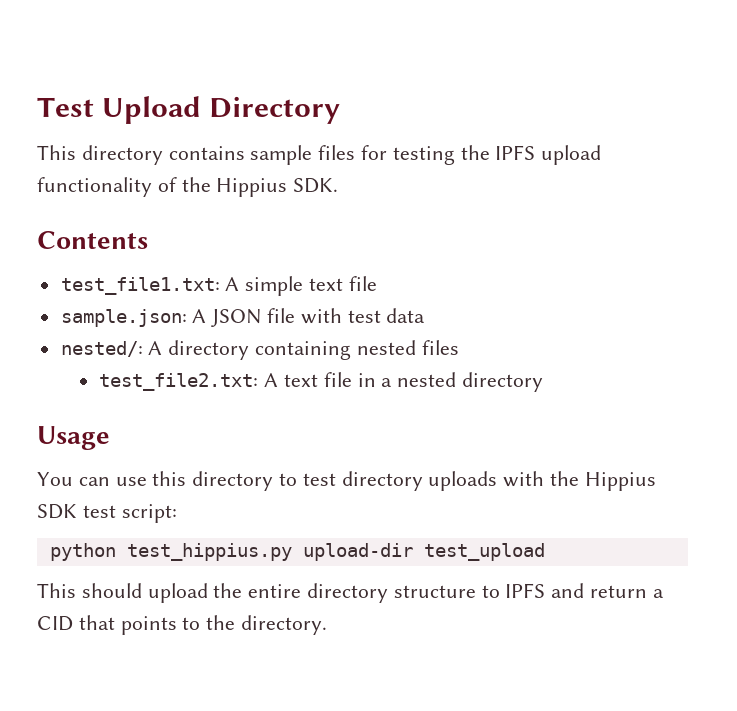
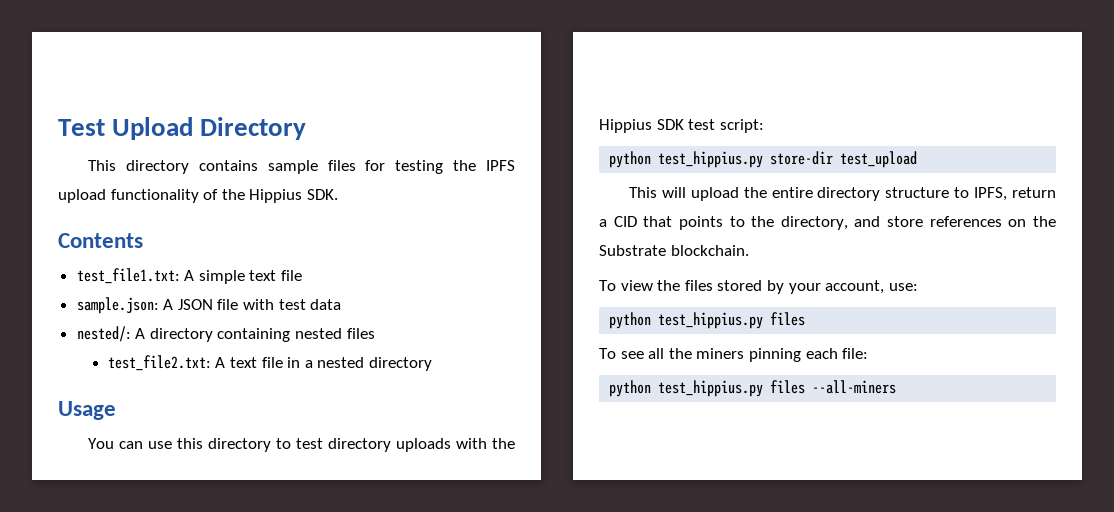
[302,543,413,561] upload-dir -> [770,151,834,165] store-dir
[81,583,142,598] should -> [661,187,686,198] will
[505,583,585,598] IPFS and -> [974,187,1008,201] IPFS,
[241,615,328,635] directory. -> [780,216,1056,230] [599,245,749,256] [599,280,918,294] [609,312,806,329] [599,348,869,362] [609,380,897,397] directory, and store references on the Substrate blockchain. // To view the files stored by your account, use: // python test_hippius.py files // To see all the miners pinning each file: // python test_hippius.py files --all-miners

